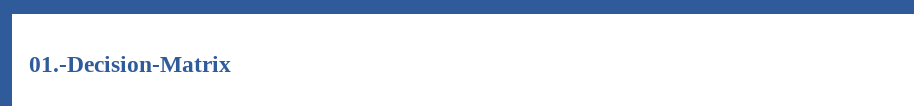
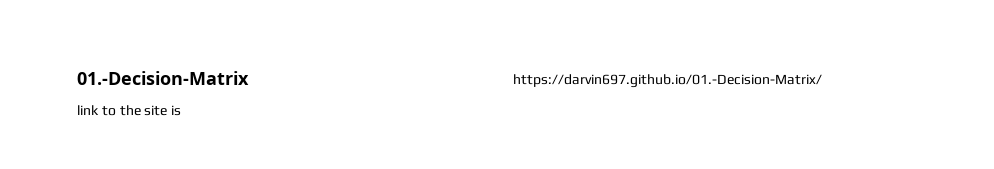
(231, 64) none -> [77,105,182,116] [513,74,822,88] // link to the site is https://darvin697.github.io/01.-Decision-Matrix/

